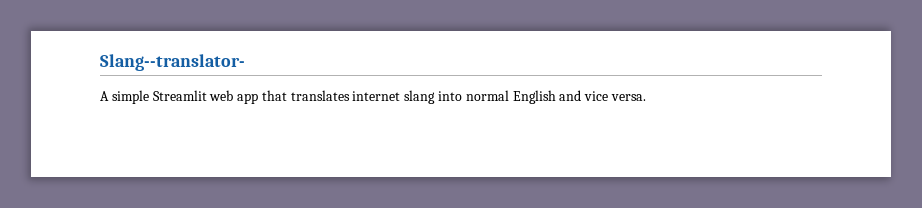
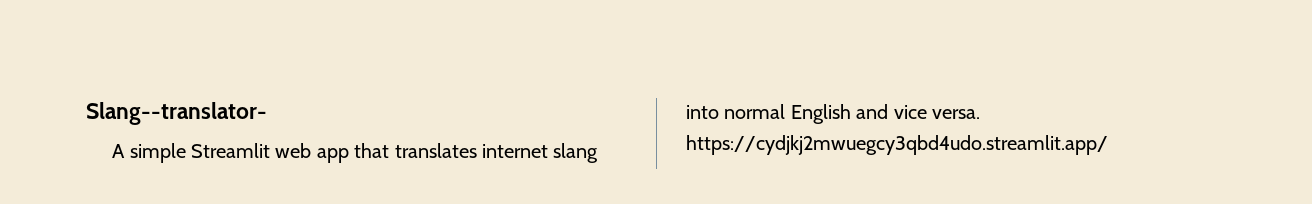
(646, 97) none -> [686,135,1108,155] https://cydjkj2mwuegcy3qbd4udo.streamlit.app/

